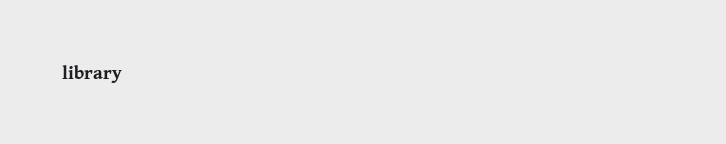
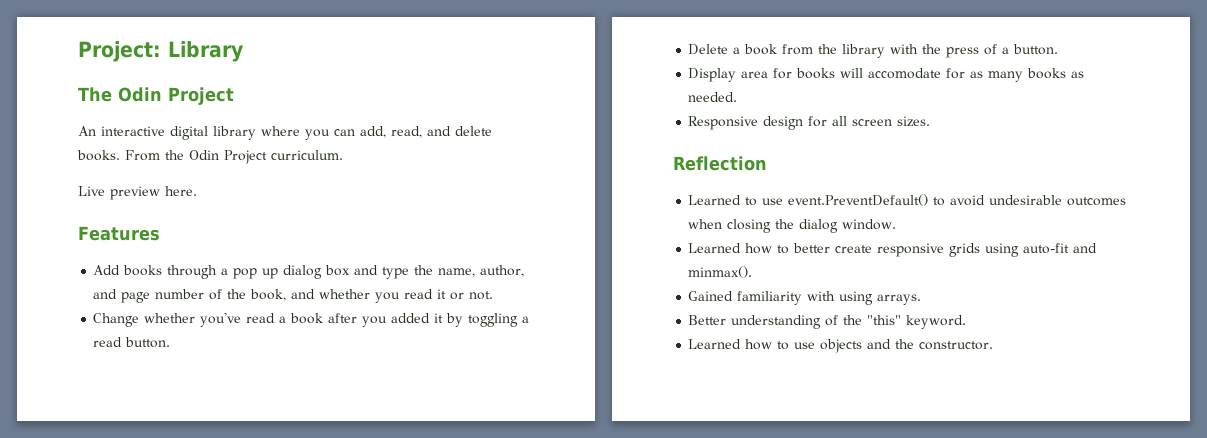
[62,65,122,83] library -> [78,41,243,62] [78,87,234,105] [78,126,492,140] [77,150,343,164] [78,186,197,200] [78,226,160,241] [93,265,525,279] [93,289,494,303] [93,312,530,327] [93,337,171,348] [688,44,1059,58] [688,68,1085,82] [688,92,738,102] [688,116,931,130] [673,156,767,171] [688,194,1127,206] [688,219,897,233] [688,243,1098,257] [688,266,753,278] [688,291,922,305] [688,315,967,329] [688,339,994,353] Project: Library // The Odin Project // An interactive digital library where you can add, read, and delete books. From the Odin Project curriculum. // Live preview here. // Features // Add books through a pop up dialog box and type the name, author, and page number of the book, and whether you read it or not. // Change whether you've read a book after you added it by toggling a read button. // Delete a book from the library with the press of a button. // Display area for books will accomodate for as many books as needed. // Responsive design for all screen sizes. // Reflection // Learned to use event.PreventDefault() to avoid undesirable outcomes when closing the dialog window. // Learned how to better create responsive grids using auto-fit and minmax(). // Gained familiarity with using arrays. // Better understanding of the "this" keyword. // Learned how to use objects and the constructor.

